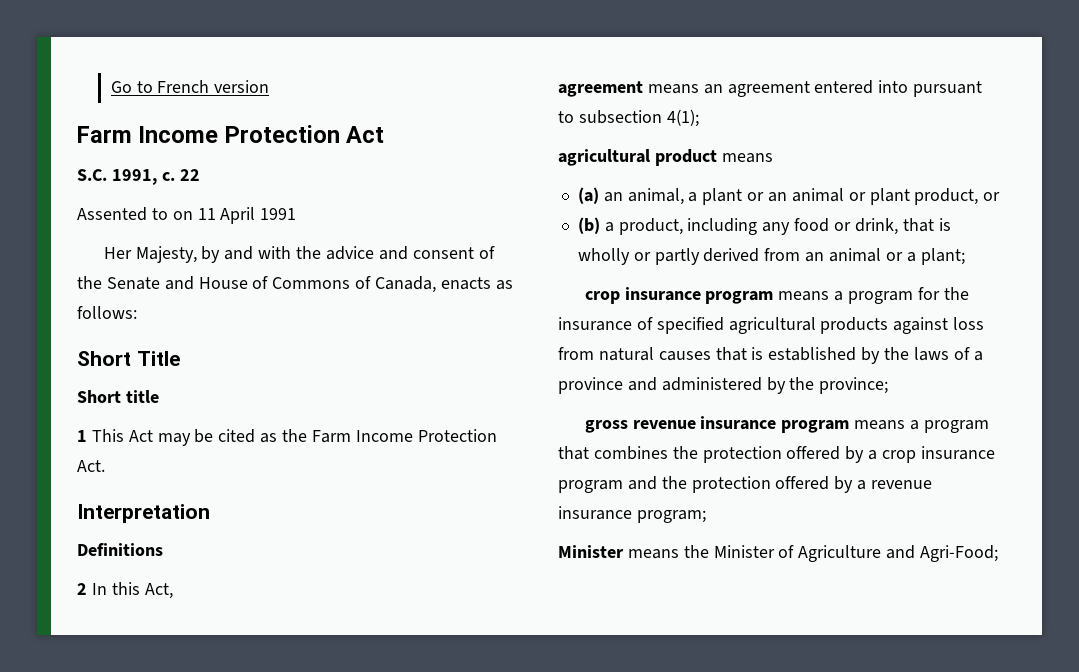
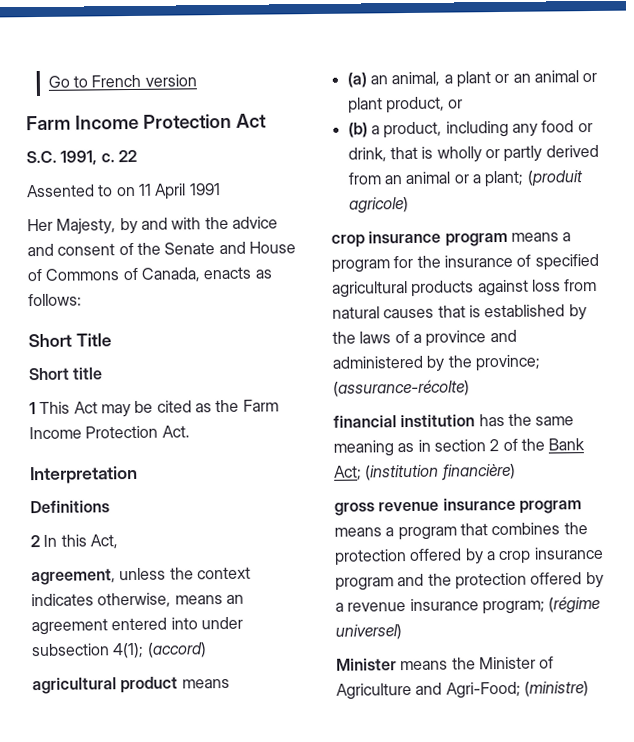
[558,81,643,97] agreement -> [31,566,251,586] [31,592,172,608] agreement, unless the context indicates otherwise,
[913,81,983,97] [558,111,574,123] pursuant to -> [200,616,243,630] under
(699, 118) none -> [146,642,207,658] (accord)
(965, 256) none -> [526,170,584,187] [348,197,409,214] (produit agricole)
(889, 385) none -> [333,379,470,397] [333,413,575,428] [333,438,586,457] [334,463,516,481] (assurance-récolte) // financial institution has the same meaning as in section 2 of the Bank Act; (institution financière)
(706, 516) none -> [548,595,601,614] [335,624,402,640] (régime universel)
(999, 553) none -> [523,681,589,697] (ministre)

